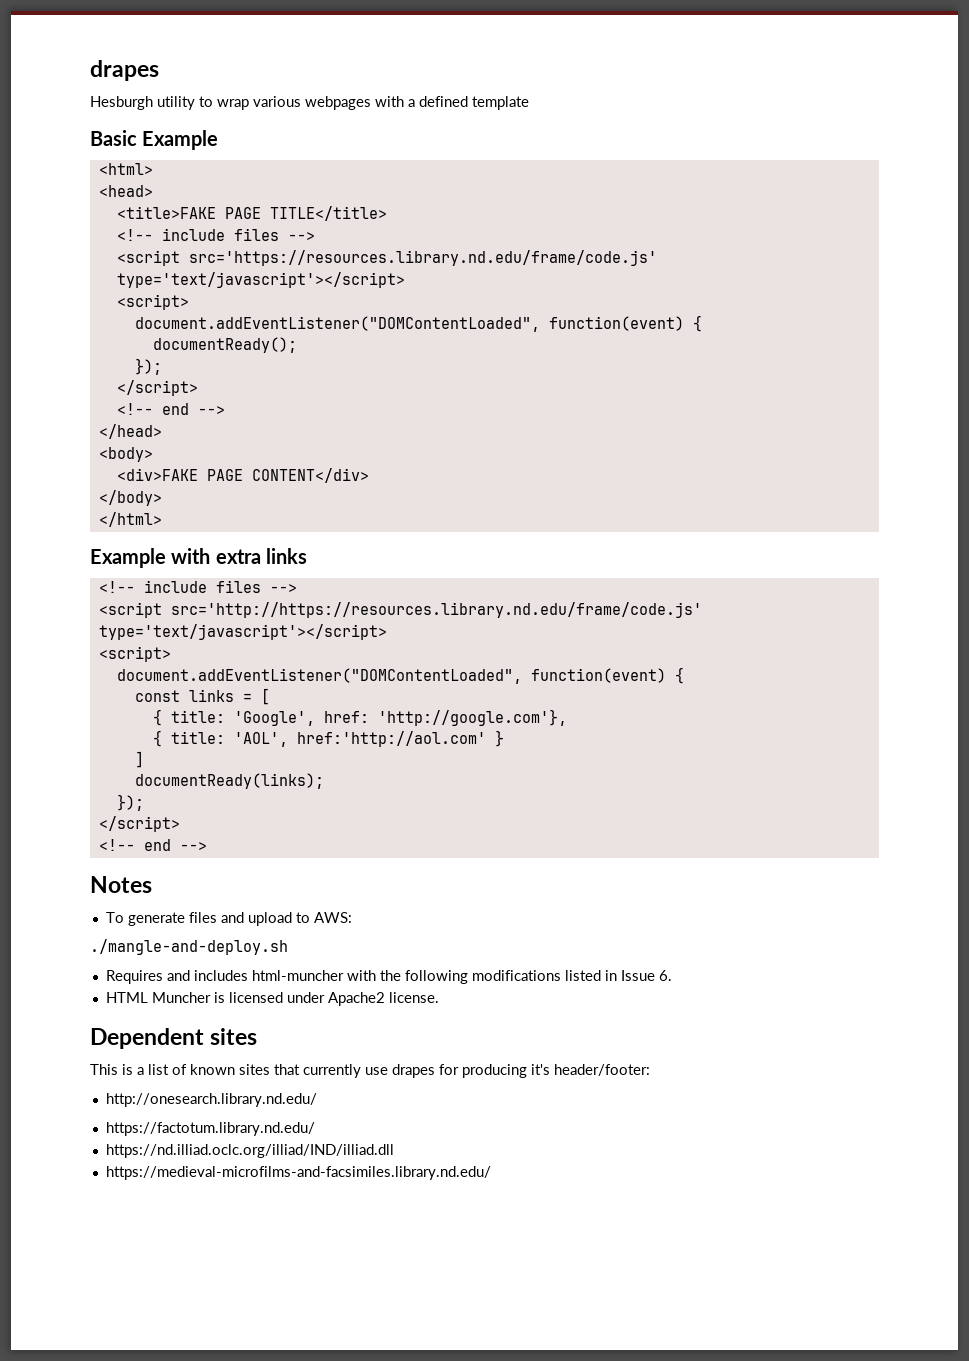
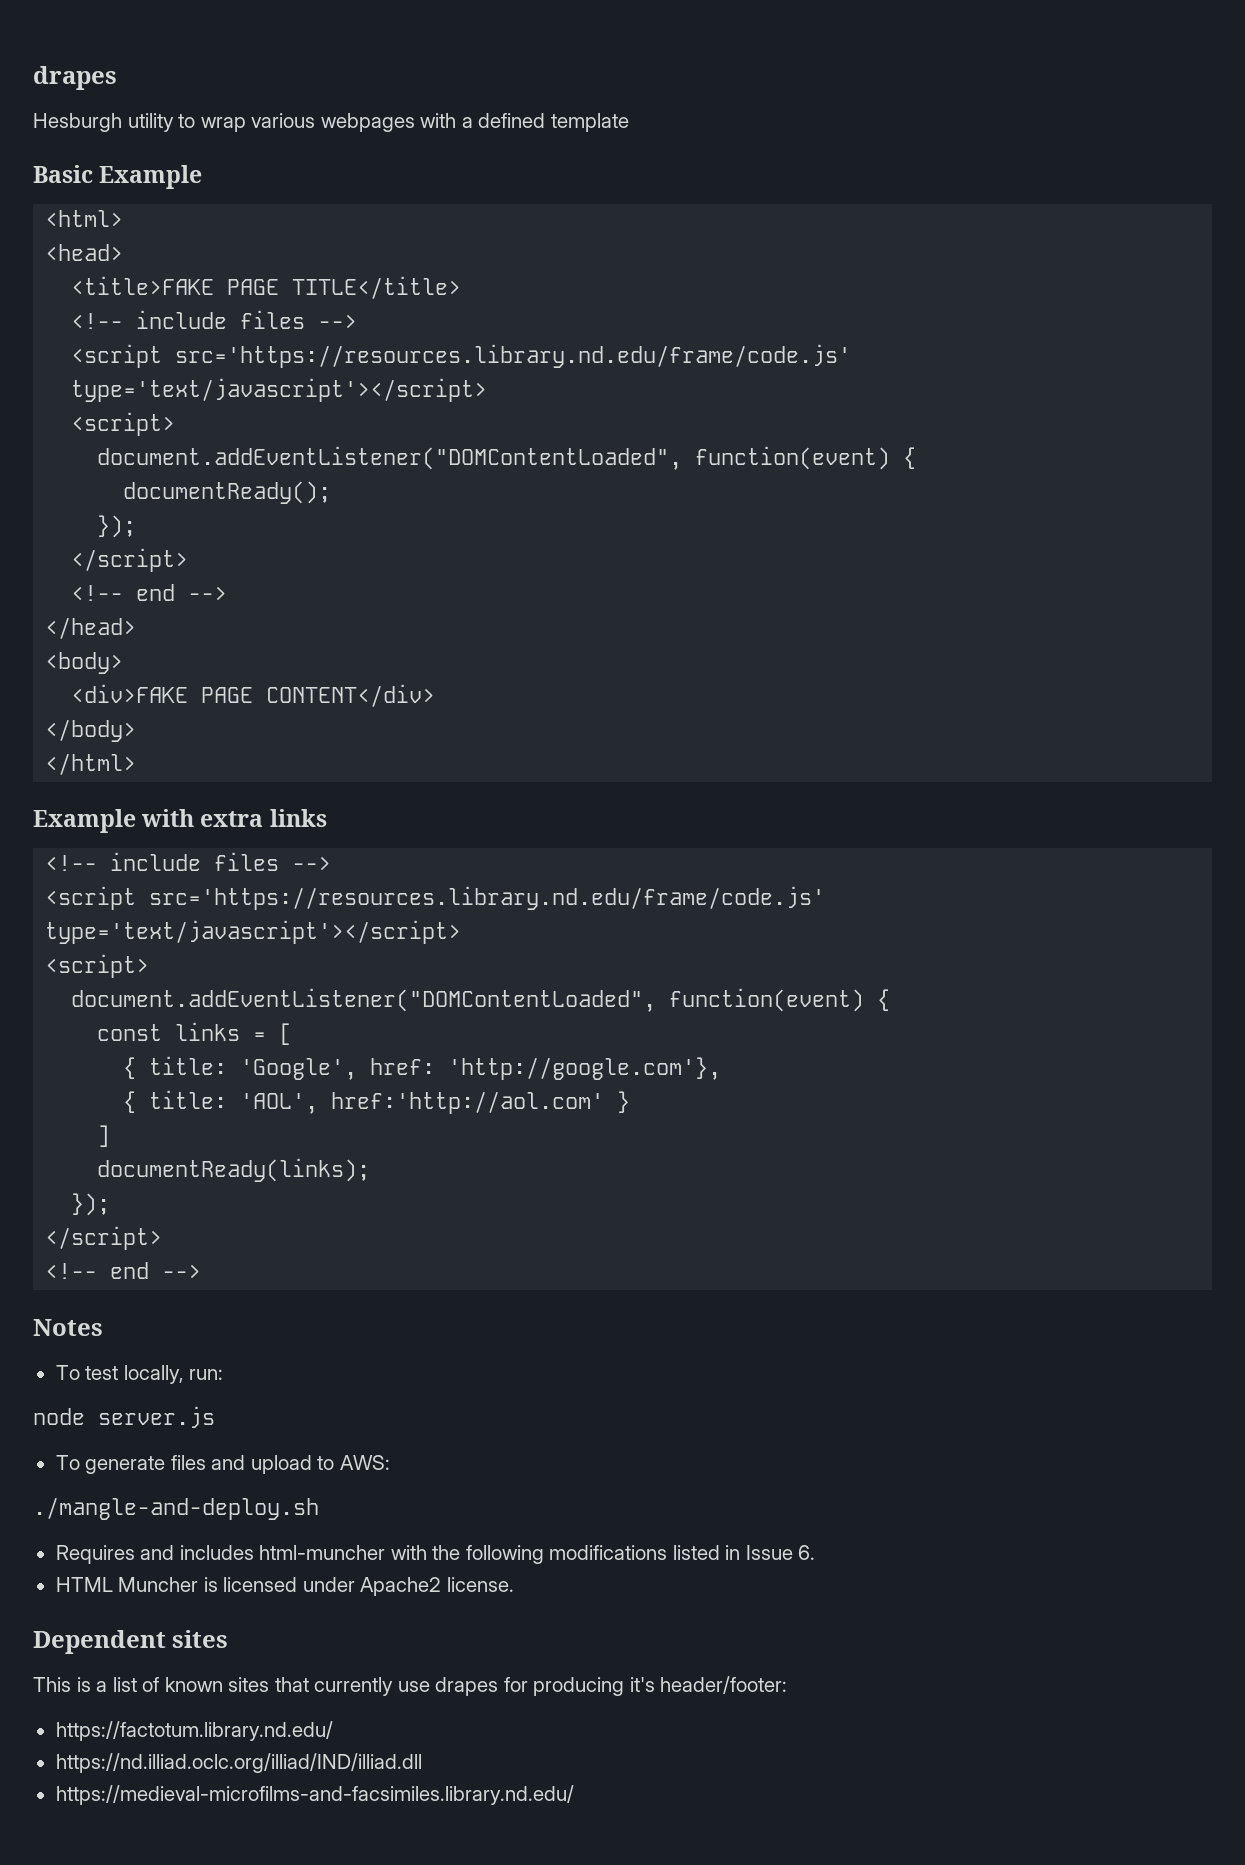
[170,602,702,618] src='http://https://resources.library.nd.edu/frame/code.js' -> [149,886,826,910] src='https://resources.library.nd.edu/frame/code.js'
(152, 884) none -> [55,1365,224,1384] [33,1406,215,1428] // To test locally, run: // node server.js
[105,1093,317,1107] // http://onesearch.library.nd.edu/ -> (788, 1685) none

